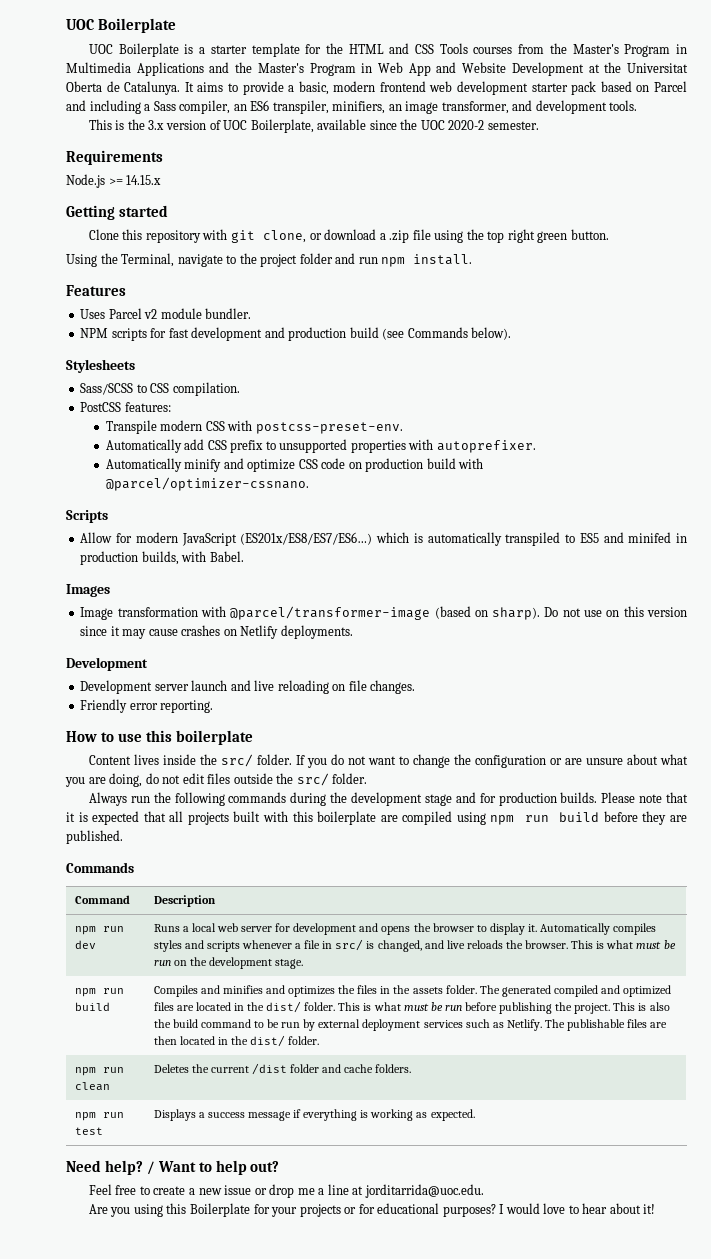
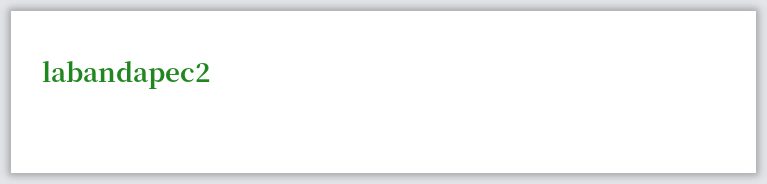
[66,18,177,33] [88,43,687,57] [66,62,688,76] [66,81,687,95] [66,100,638,114] [88,119,539,133] [66,150,163,165] [66,174,162,188] [66,205,168,220] [88,229,609,243] [66,253,473,267] [66,285,126,296] [80,308,252,319] [80,327,512,341] [66,359,135,373] [80,382,240,396] [80,402,171,412] [105,420,403,434] [105,439,536,453] [105,458,484,472] [105,477,309,491] [66,510,108,523] [80,532,688,546] [80,551,244,565] [66,584,110,597] [80,606,688,620] [80,625,353,639] [66,657,148,671] [80,680,416,694] [80,699,214,713] [66,730,253,745] [88,754,688,768] [65,773,368,787] [88,792,688,806] [66,811,688,825] [66,830,123,844] [66,862,134,873] [74,895,130,904] [153,895,216,907] [74,926,124,935] [74,940,96,949] [153,923,657,935] [153,939,676,952] [153,957,303,969] [74,988,124,997] [74,1002,110,1011] [153,985,672,997] [153,1001,670,1014] [153,1019,668,1031] [153,1035,320,1047] [74,1067,124,1076] [74,1082,110,1091] [153,1063,412,1075] [74,1112,124,1121] [74,1127,103,1135] [153,1109,475,1121] [66,1160,280,1175] [88,1184,484,1198] [88,1203,656,1217] UOC Boilerplate // UOC Boilerplate is a starter template for the HTML and CSS Tools courses from the Master's Program in Multimedia Applications and the Master's Program in Web App and Website Development at the Universitat Oberta de Catalunya. It aims to provide a basic, modern frontend web development starter pack based on Parcel and including a Sass compiler, an ES6 transpiler, minifiers, an image transformer, and development tools. // This is the 3.x version of UOC Boilerplate, available since the UOC 2020-2 semester. // Requirements // Node.js >= 14.15.x // Getting started // Clone this repository with git clone, or download a .zip file using the top right green button. // Using the Terminal, navigate to the project folder and run npm install. // Features // Uses Parcel v2 module bundler. // NPM scripts for fast development and production build (see Commands below). // Stylesheets // Sass/SCSS to CSS compilation. // PostCSS features: // Transpile modern CSS with postcss-preset-env. // Automatically add CSS prefix to unsupported properties with autoprefixer. // Automatically minify and optimize CSS code on production build with @parcel/optimizer-cssnano. // Scripts // Allow for modern JavaScript (ES201x/ES8/ES7/ES6…) which is automatically transpiled to ES5 and minifed in production builds, with Babel. // Images // Image transformation with @parcel/transformer-image (based on sharp). Do not use on this version since it may cause crashes on Netlify deployments. // Development // Development server launch and live reloading on file changes. // Friendly error reporting. // How to use this boilerplate // Content lives inside the src/ folder. If you do not want to change the configuration or are unsure about what you are doing, do not edit files outside the src/ folder. // Always run the following commands during the development stage and for production builds. Please note that it is expected that all projects built with this boilerplate are compiled using npm run build before they are published. // Commands // Command | Description // npm run dev | Runs a local web server for development and opens the browser to display it. Automatically compiles styles and scripts whenever a file in src/ is changed, and live reloads the browser. This is what must be run on the development stage. // npm run build | Compiles and minifies and optimizes the files in the assets folder. The generated compiled and optimized files are located in the dist/ folder. This is what must be run before publishing the project. This is also the build command to be run by external deployment services such as Netlify. The publishable files are then located in the dist/ folder. // npm run clean | Deletes the current /dist folder and cache folders. // npm run test | Displays a success message if everything is working as expected. // Need help? / Want to help out? // Feel free to create a new issue or drop me a line at jorditarrida@uoc.edu. // Are you using this Boilerplate for your projects or for educational purposes? I would love to hear about it! -> [42,61,210,89] labandapec2

